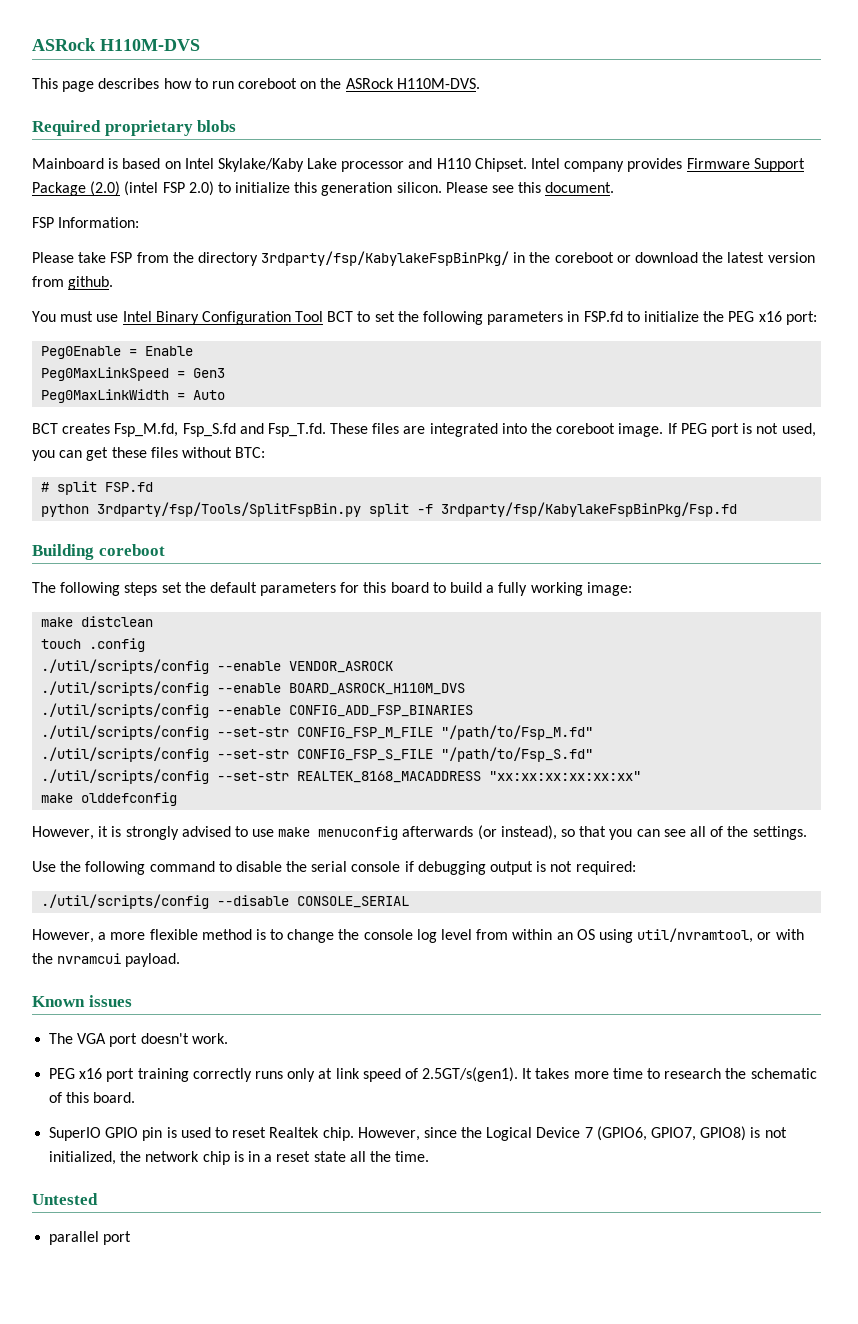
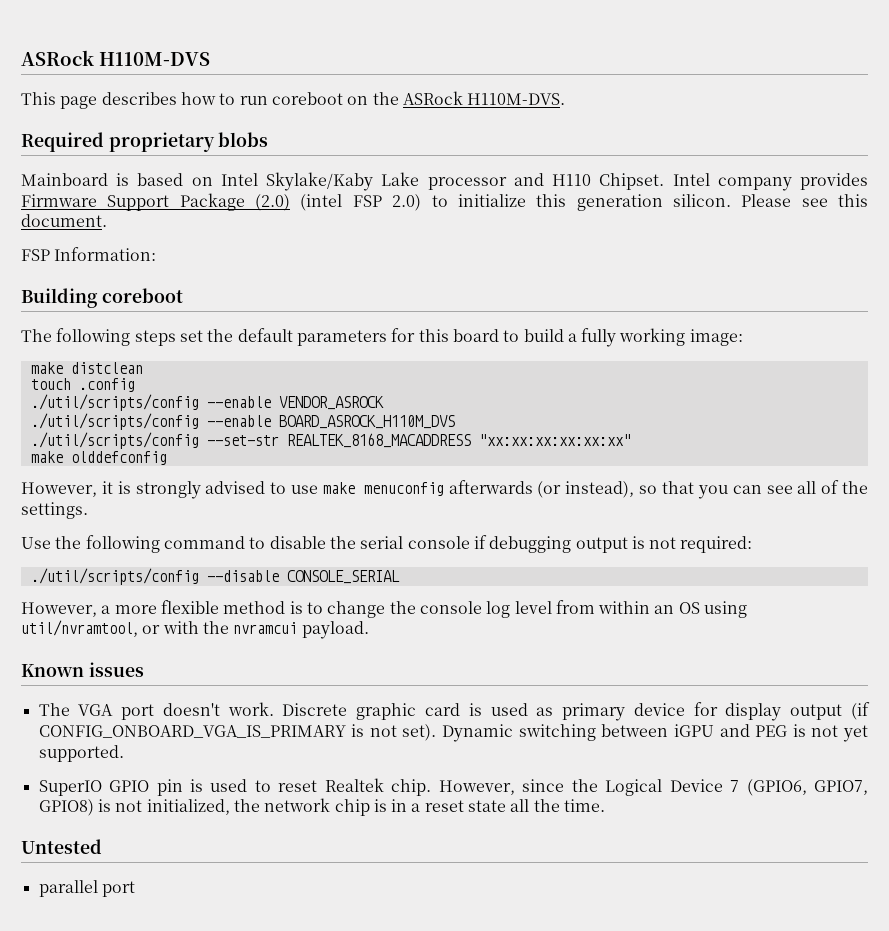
[32,251,815,266] [32,276,114,290] [32,311,817,325] [41,346,194,359] [41,367,226,381] [41,389,226,403] [32,423,816,437] [32,447,266,461] [41,481,154,495] [41,502,738,517] // Please take FSP from the directory 3rdparty/fsp/KabylakeFspBinPkg/ in the coreboot or download the latest version from github. // You must use Intel Binary Configuration Tool BCT to set the following parameters in FSP.fd to initialize the PEG x16 port: // Peg0Enable = Enable // Peg0MaxLinkSpeed = Gen3 // Peg0MaxLinkWidth = Auto // BCT creates Fsp_M.fd, Fsp_S.fd and Fsp_T.fd. These files are integrated into the coreboot image. If PEG port is not used, you can get these files without BTC: // # split FSP.fd // python 3rdparty/fsp/Tools/SplitFspBin.py split -f 3rdparty/fsp/KabylakeFspBinPkg/Fsp.fd -> (157, 254) none
[41,703,474,718] [41,725,594,740] [41,747,594,762] // ./util/scripts/config --enable CONFIG_ADD_FSP_BINARIES // ./util/scripts/config --set-str CONFIG_FSP_M_FILE "/path/to/Fsp_M.fd" // ./util/scripts/config --set-str CONFIG_FSP_S_FILE "/path/to/Fsp_S.fd" -> (455, 422) none
[49,1067,817,1082] [49,1092,136,1103] // PEG x16 port training correctly runs only at link speed of 2.5GT/s(gen1). It takes more time to research the schematic of this board. -> [282,702,870,721] [38,724,869,742] [38,745,124,762] Discrete graphic card is used as primary device for display output (if CONFIG_ONBOARD_VGA_IS_PRIMARY is not set). Dynamic switching between iGPU and PEG is not yet supported.

